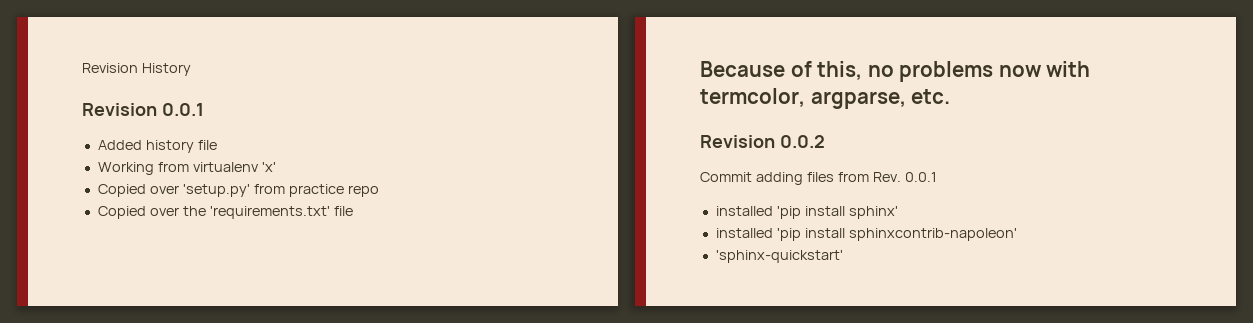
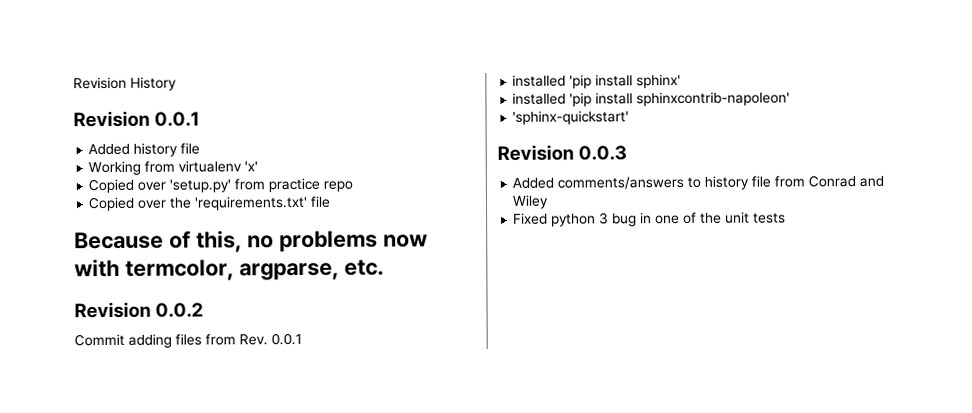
(843, 256) none -> [497,144,628,161] [512,175,885,190] [512,194,550,209] [513,211,787,227] // Revision 0.0.3 // Added comments/answers to history file from Conrad and Wiley // Fixed python 3 bug in one of the unit tests

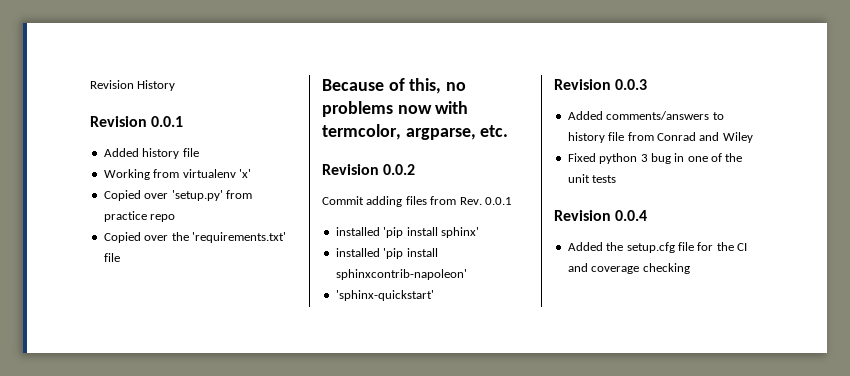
(787, 218) none -> [554,210,648,221] [567,242,747,253] [567,263,690,274] // Revision 0.0.4 // Added the setup.cfg file for the CI and coverage checking

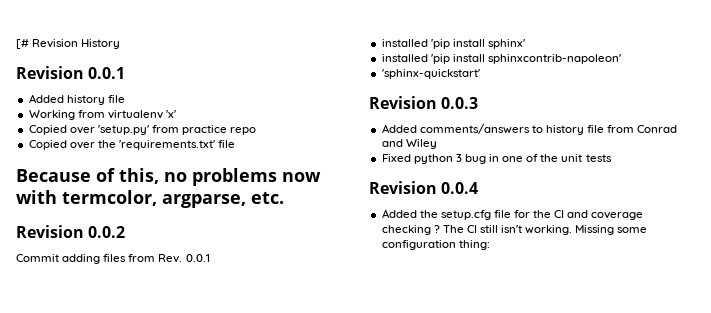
(90, 84) none -> [16,39,29,49] [#
(690, 268) none -> [433,225,648,235] [381,240,490,250] ? The CI still isn't working. Missing some configuration thing:

